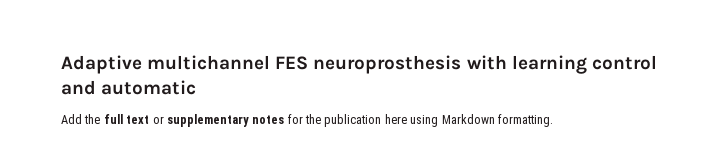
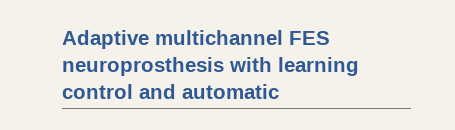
[61,114,553,127] // Add the full text or supplementary notes for the publication here using Markdown formatting. -> (279, 91) none

